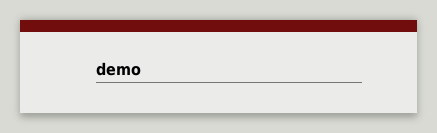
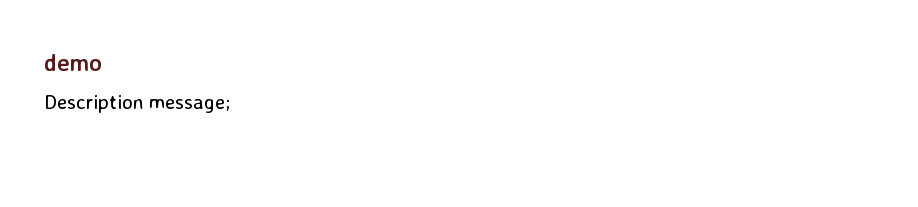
(141, 69) none -> [44,95,230,113] // Description message;

